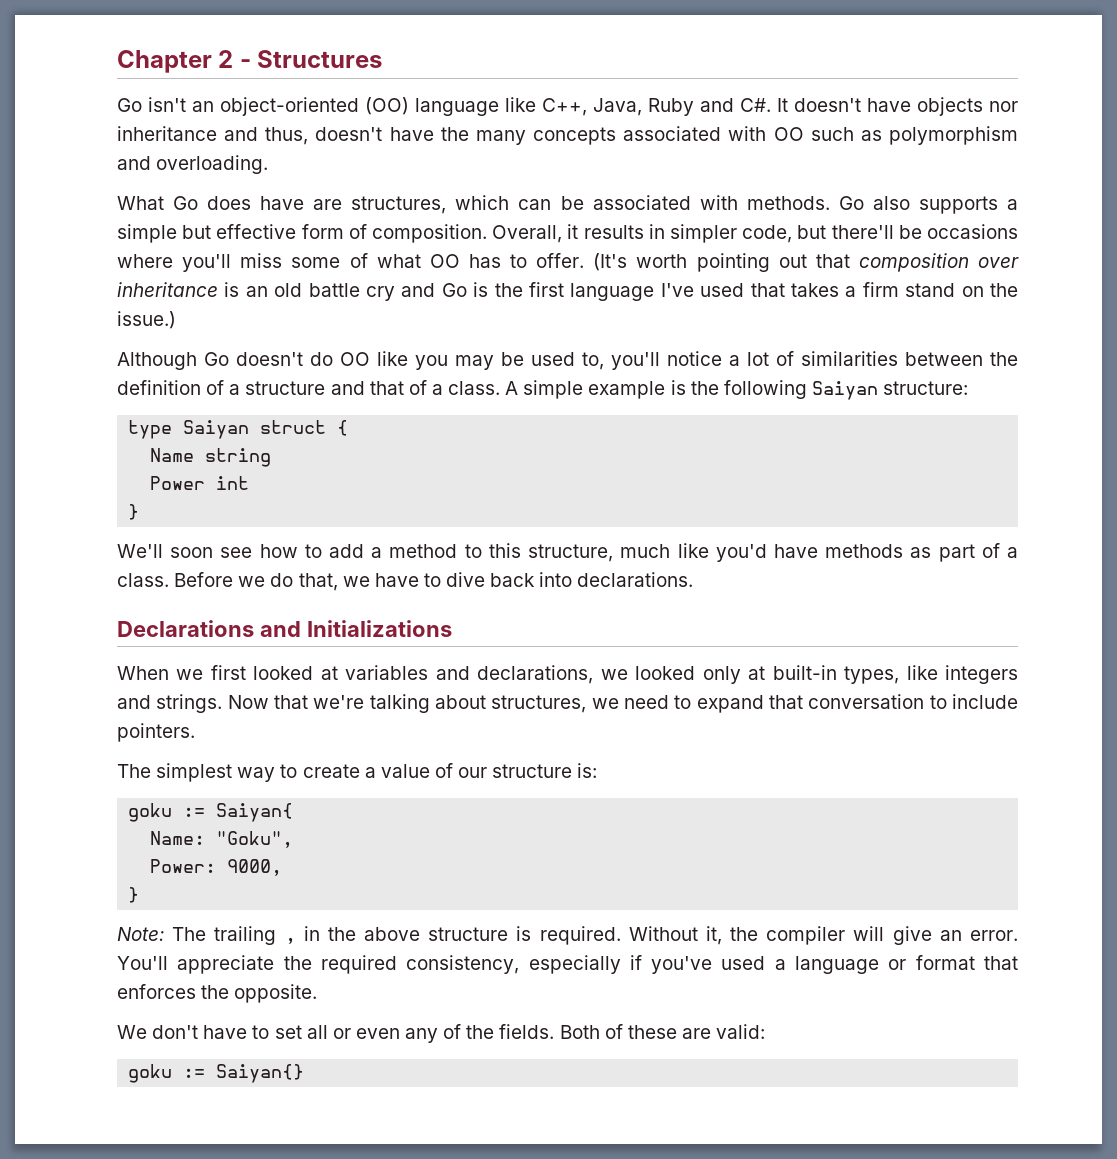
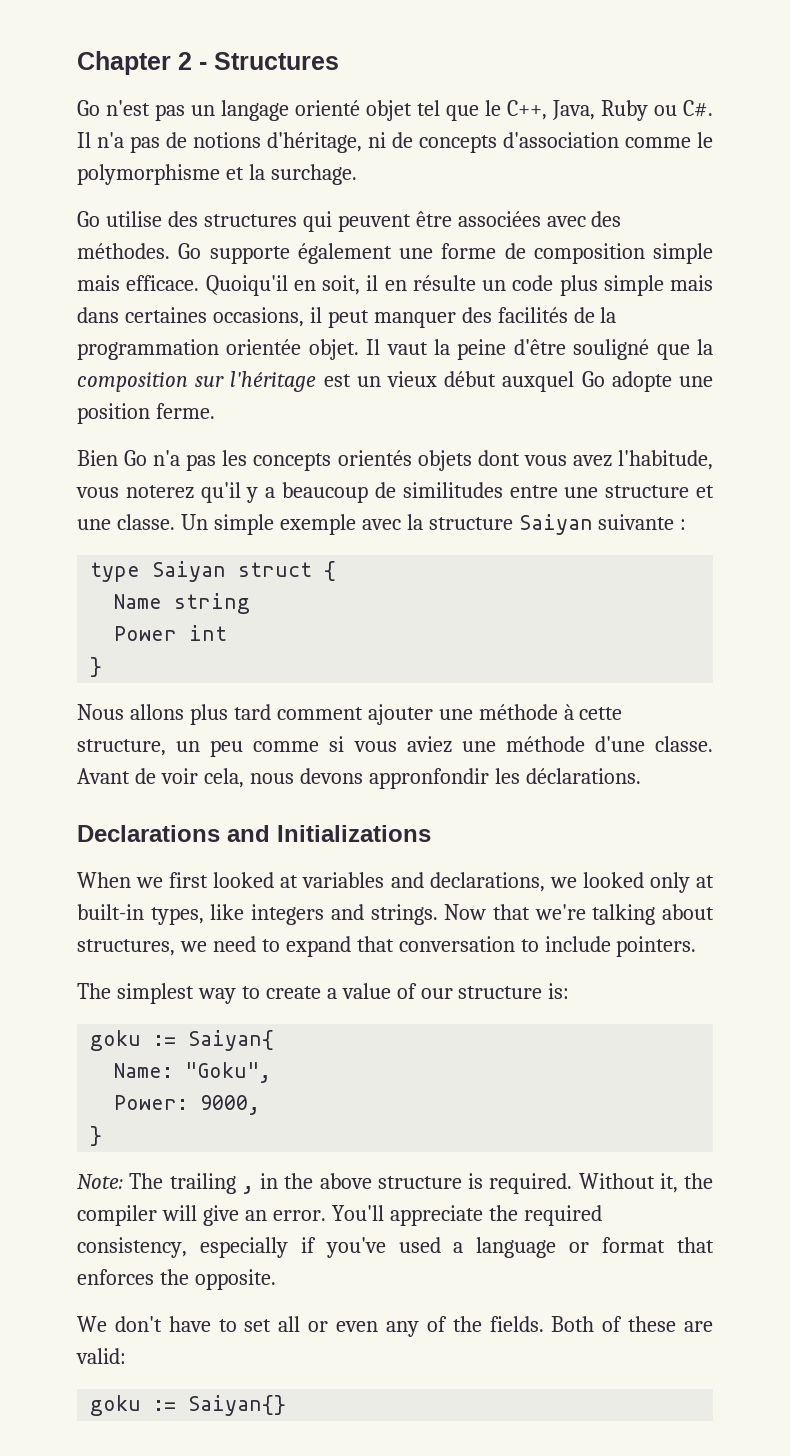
[148,97,1018,116] [117,126,1018,145] [117,155,269,174] [117,195,1019,214] [117,224,1019,243] [117,253,1019,272] [117,282,1018,301] [117,311,176,329] [117,351,1018,370] [117,380,969,400] isn't an object-oriented (OO) language like C++, Java, Ruby and C#. It doesn't have objects nor inheritance and thus, doesn't have the many concepts associated with OO such as polymorphism and overloading. // What Go does have are structures, which can be associated with methods. Go also supports a simple but effective form of composition. Overall, it results in simpler code, but there'll be occasions where you'll miss some of what OO has to offer. (It's worth pointing out that composition over inheritance is an old battle cry and Go is the first language I've used that takes a firm stand on the issue.) // Although Go doesn't do OO like you may be used to, you'll notice a lot of similarities between the definition of a structure and that of a class. A simple example is the following Saiyan structure: -> [106,100,713,121] [77,132,713,153] [77,164,357,185] [77,211,622,232] [77,243,713,264] [77,275,713,296] [77,307,617,328] [77,339,713,360] [77,371,713,392] [77,403,215,424] [77,450,713,471] [76,482,714,503] [77,514,687,535] n'est pas un langage orienté objet tel que le C++, Java, Ruby ou C#. Il n'a pas de notions d'héritage, ni de concepts d'association comme le polymorphisme et la surchage. // Go utilise des structures qui peuvent être associées avec des méthodes. Go supporte également une forme de composition simple mais efficace. Quoiqu'il en soit, il en résulte un code plus simple mais dans certaines occasions, il peut manquer des facilités de la programmation orientée objet. Il vaut la peine d'être souligné que la composition sur l'héritage est un vieux début auxquel Go adopte une position ferme. // Bien Go n'a pas les concepts orientés objets dont vous avez l'habitude, vous noterez qu'il y a beaucoup de similitudes entre une structure et une classe. Un simple exemple avec la structure Saiyan suivante :
[117,543,1019,562] [117,572,694,591] We'll soon see how to add a method to this structure, much like you'd have methods as part of a class. Before we do that, we have to dive back into declarations. -> [77,704,623,725] [77,736,714,757] [77,768,641,789] Nous allons plus tard comment ajouter une méthode à cette structure, un peu comme si vous aviez une méthode d'une classe. Avant de voir cela, nous devons appronfondir les déclarations.

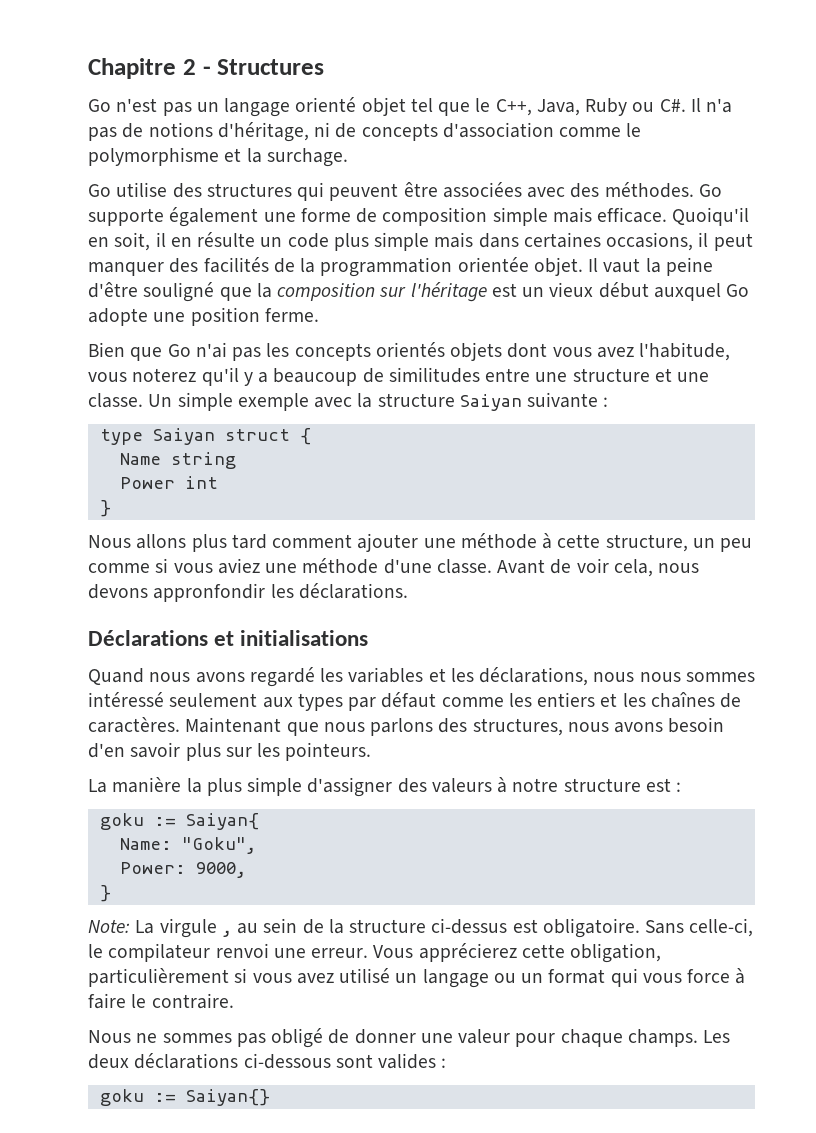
[77,51,171,75] Chapter -> [88,58,176,79] Chapitre
[124,450,181,466] Go n'a -> [130,342,227,361] que Go n'ai
[77,825,431,842] [77,872,714,893] [77,904,714,925] [77,936,697,957] [77,983,570,1004] Declarations and Initializations // When we first looked at variables and declarations, we looked only at built-in types, like integers and strings. Now that we're talking about structures, we need to expand that conversation to include pointers. // The simplest way to create a value of our structure is: -> [88,630,369,646] [88,667,755,687] [88,692,742,711] [88,717,725,736] [88,742,372,761] [88,777,682,797] Déclarations et initialisations // Quand nous avons regardé les variables et les déclarations, nous nous sommes intéressé seulement aux types par défaut comme les entiers et les chaînes de caractères. Maintenant que nous parlons des structures, nous avons besoin d'en savoir plus sur les pointeurs. // La manière la plus simple d'assigner des valeurs à notre structure est :
[129,1173,713,1194] [77,1205,602,1226] [77,1237,715,1258] [77,1269,276,1290] [77,1316,714,1337] [76,1348,126,1364] The trailing , in the above structure is required. Without it, the compiler will give an error. You'll appreciate the required consistency, especially if you've used a language or format that enforces the opposite. // We don't have to set all or even any of the fields. Both of these are valid: -> [135,918,754,938] [88,943,662,963] [88,968,746,988] [88,993,234,1009] [88,1028,731,1048] [88,1053,447,1069] La virgule , au sein de la structure ci-dessus est obligatoire. Sans celle-ci, le compilateur renvoi une erreur. Vous apprécierez cette obligation, particulièrement si vous avez utilisé un langage ou un format qui vous force à faire le contraire. // Nous ne sommes pas obligé de donner une valeur pour chaque champs. Les deux déclarations ci-dessous sont valides :

